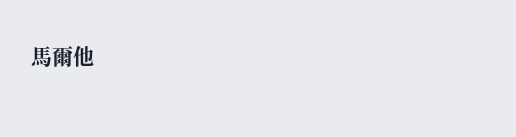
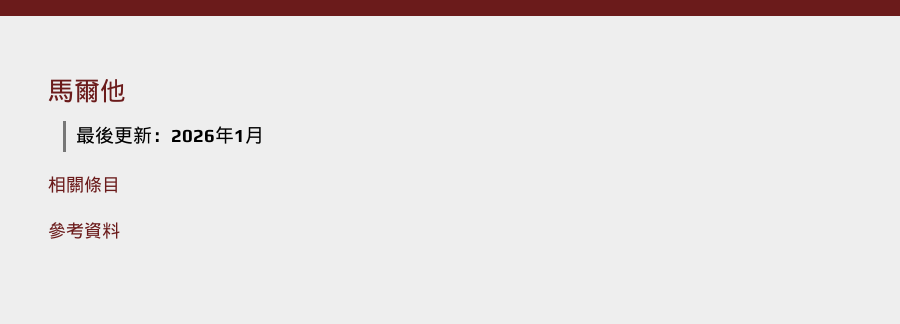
(94, 56) none -> [76,126,265,144] [48,176,120,193] [48,222,120,239] // 最後更新：2026年1月 // 相關條目 // 參考資料

